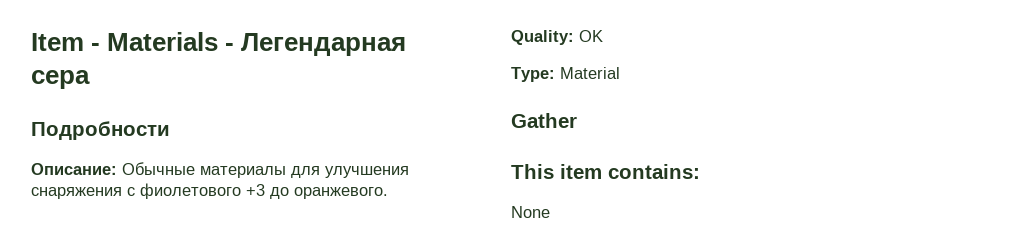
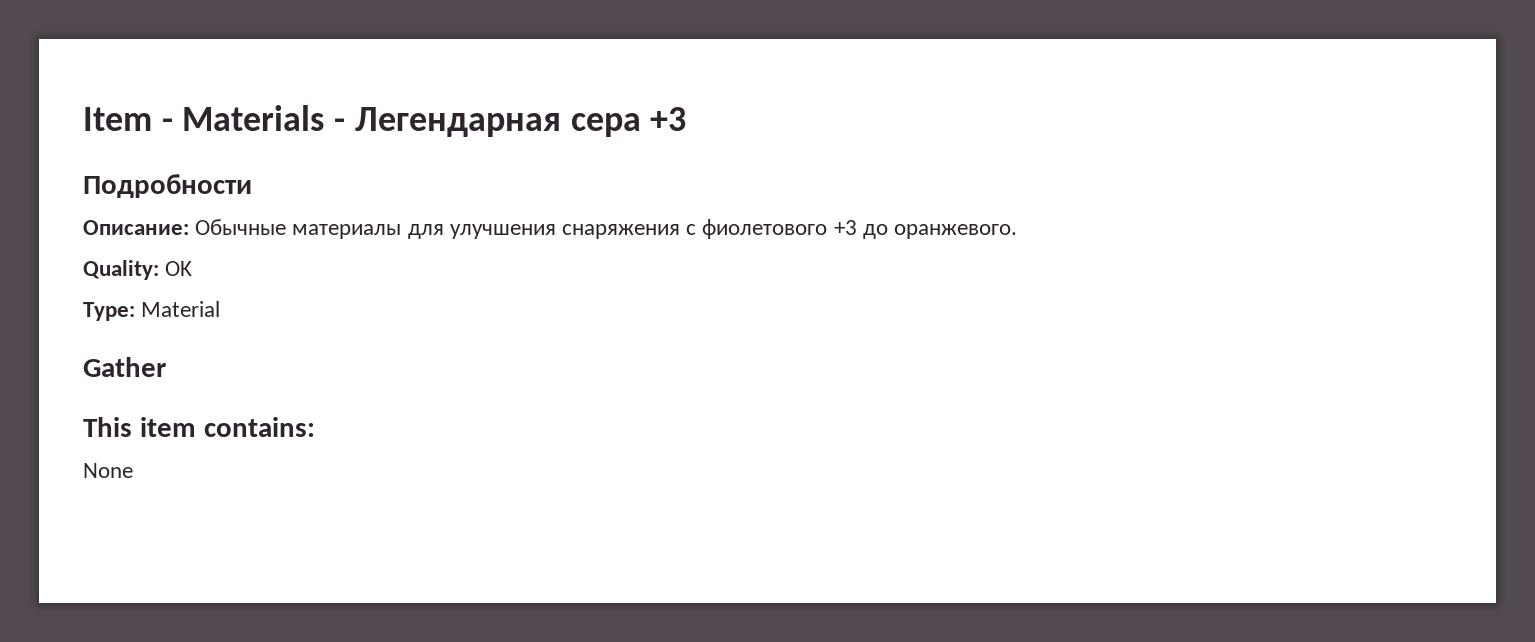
(90, 79) none -> [650,107,687,131] +3

